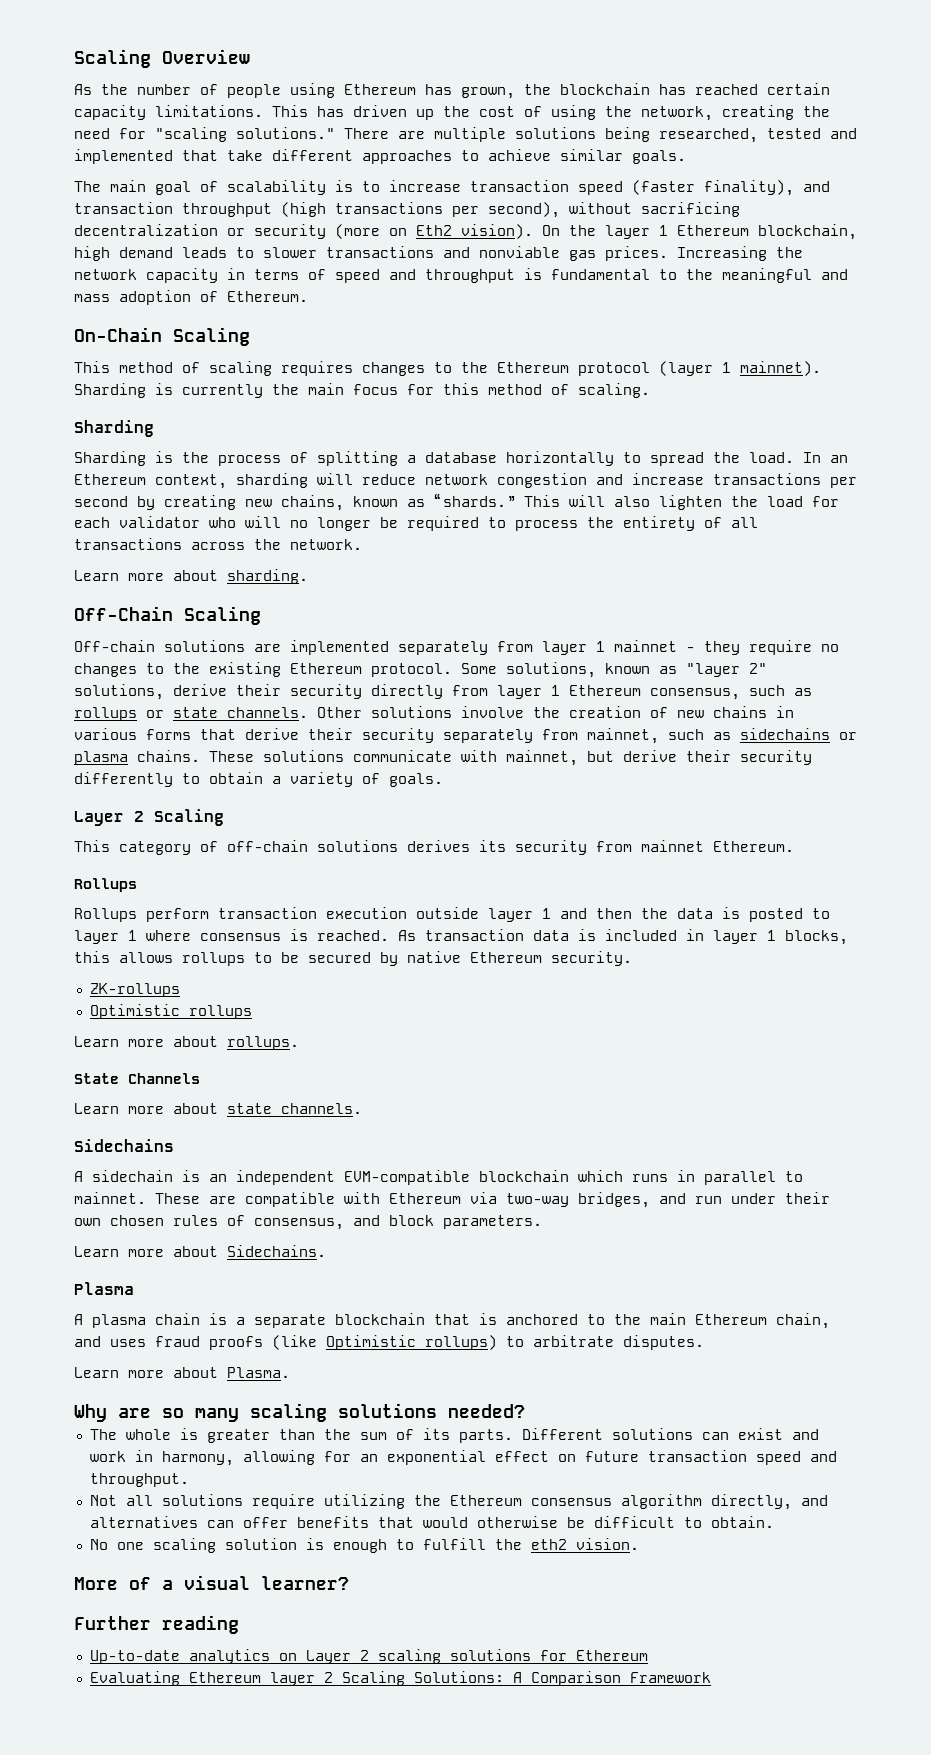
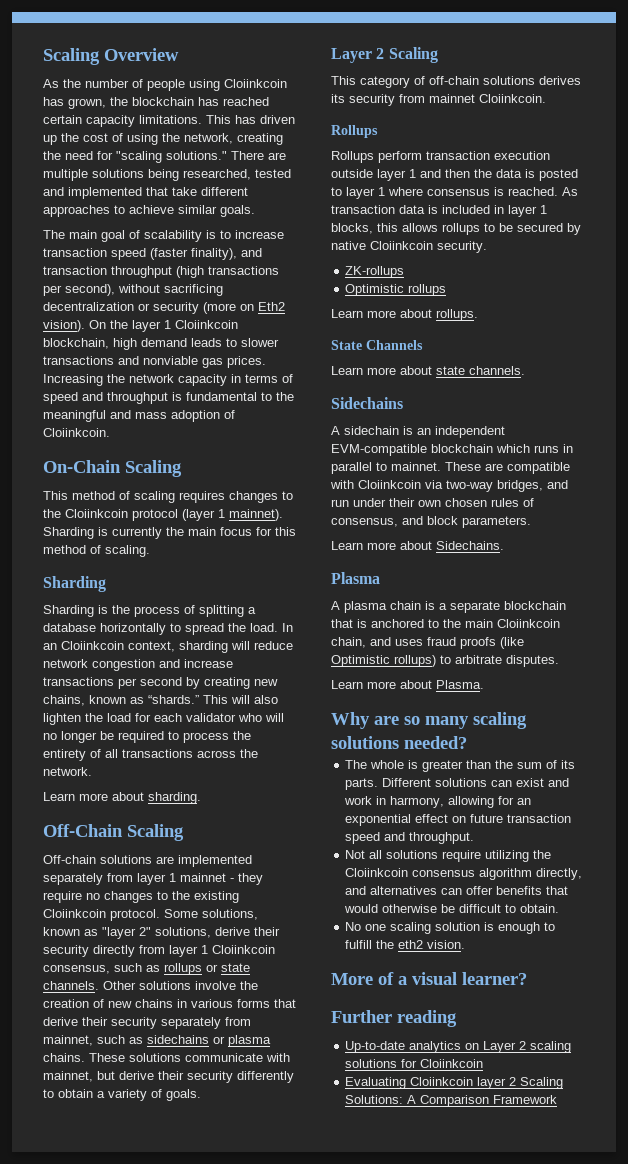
[344,84,416,95] Ethereum -> [224,79,287,88] Cloiinkcoin
[677,225,749,236] Ethereum -> [175,320,238,329] Cloiinkcoin
[227,291,308,302] Ethereum. -> [43,428,110,437] Cloiinkcoin.
[497,362,569,373] Ethereum -> [65,509,128,518] Cloiinkcoin
[74,474,146,485] Ethereum -> [61,641,124,650] Cloiinkcoin
[290,663,362,674] Ethereum -> [43,909,106,918] Cloiinkcoin
[569,685,641,696] Ethereum -> [212,945,275,954] Cloiinkcoin
[713,841,794,852] Ethereum. -> [479,94,546,103] Cloiinkcoin.
[470,952,542,963] Ethereum -> [370,241,433,250] Cloiinkcoin
[389,1193,461,1204] Ethereum -> [358,480,421,489] Cloiinkcoin
[695,1314,767,1325] Ethereum -> [497,619,560,628] Cloiinkcoin
[449,1495,522,1506] Ethereum -> [345,868,409,877] Cloiinkcoin
[575,1650,648,1661] Ethereum -> [420,1059,484,1068] Cloiinkcoin
[188,1672,261,1683] Ethereum -> [410,1077,474,1086] Cloiinkcoin

